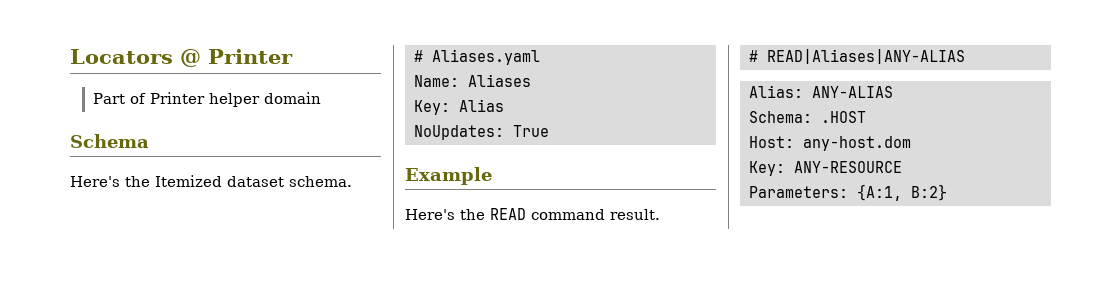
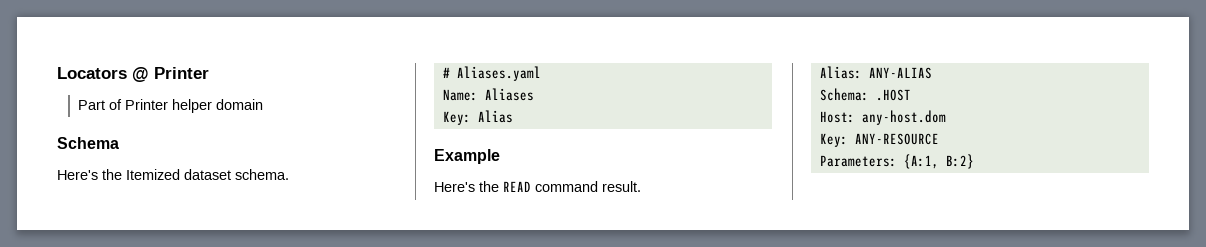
[413,125,549,140] // NoUpdates: True -> (513, 116) none
[748,49,965,64] // # READ|Aliases|ANY-ALIAS -> (641, 186) none

